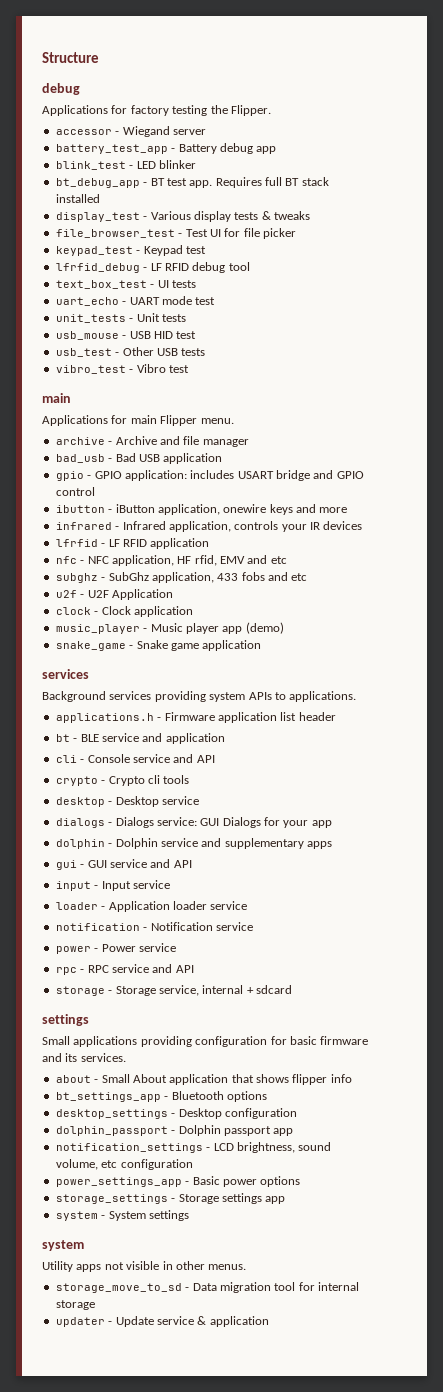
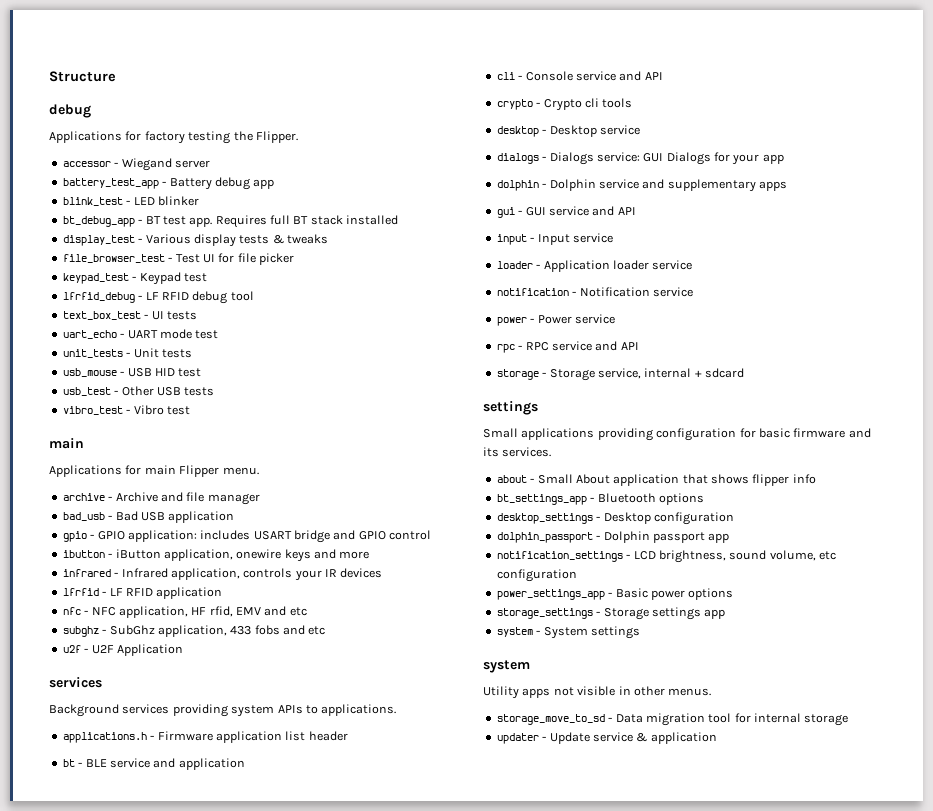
[55,606,193,617] [55,622,284,634] [55,640,262,651] // clock - Clock application // music_player - Music player app (demo) // snake_game - Snake game application -> (183, 650) none

